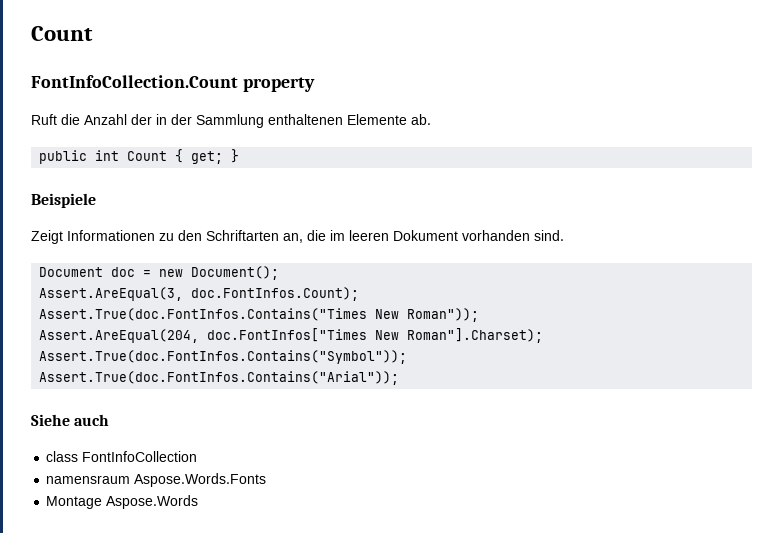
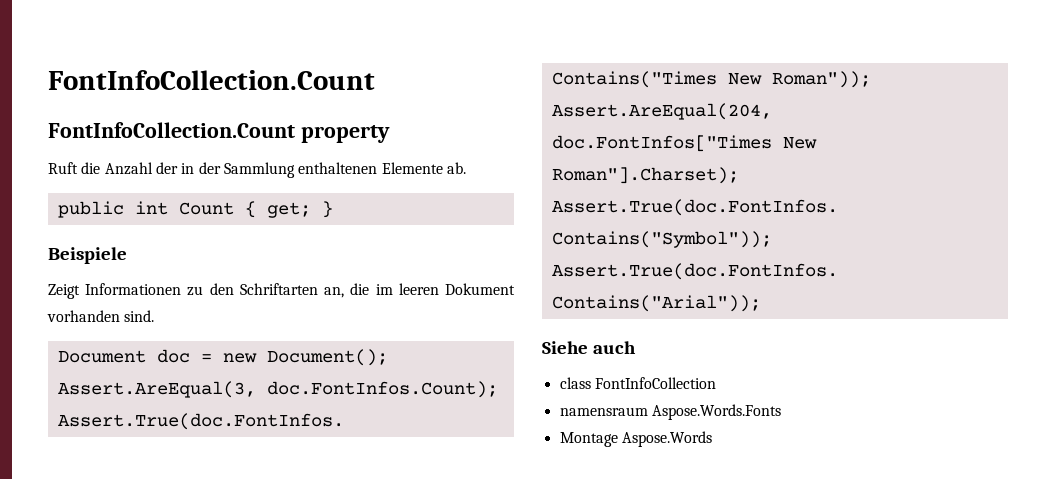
[31,26,93,41] Count -> [48,70,375,90] FontInfoCollection.Count

